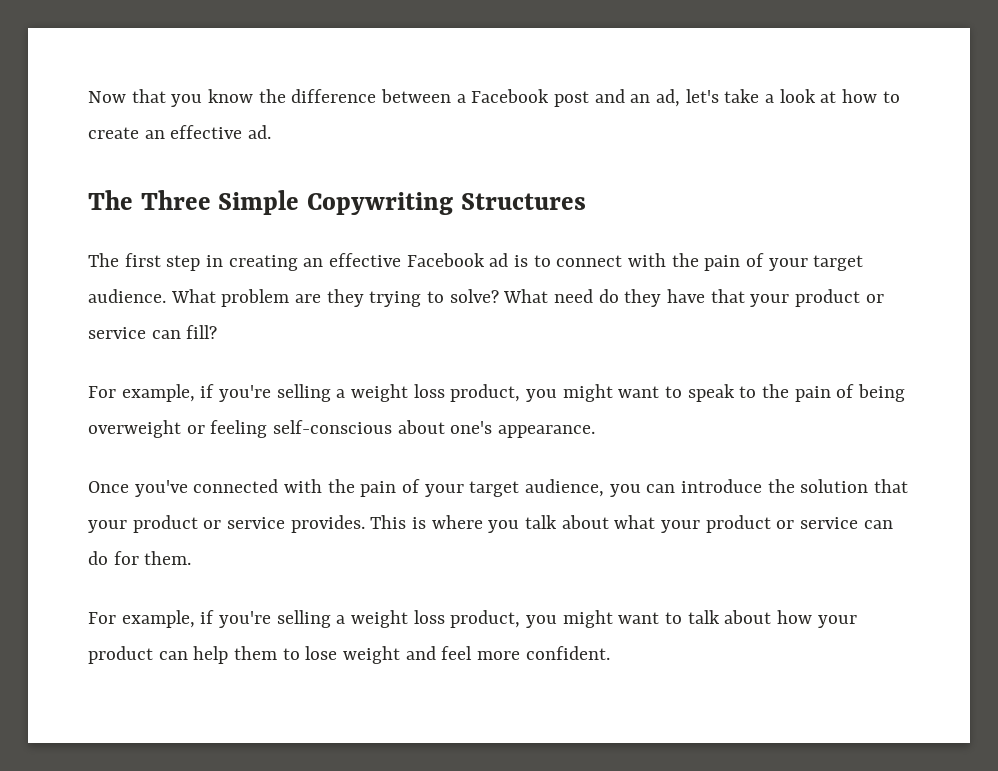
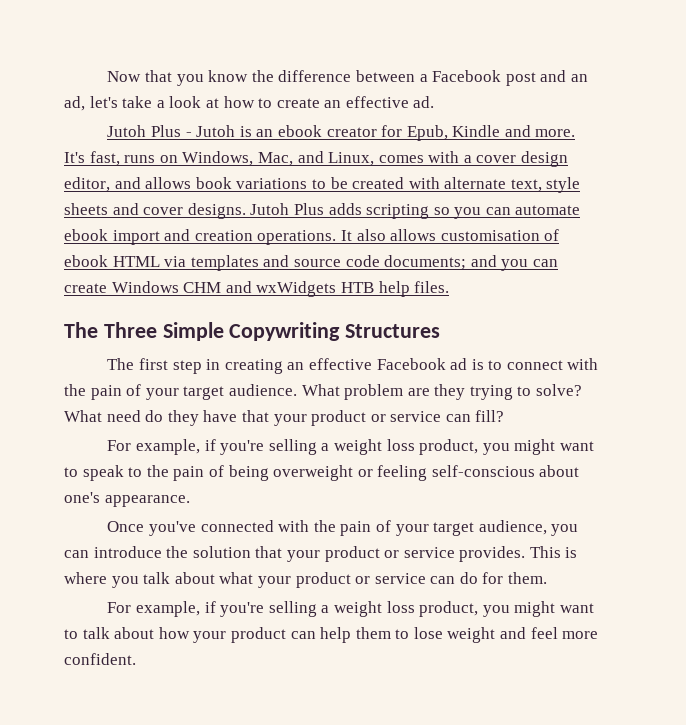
(272, 132) none -> [107,125,576,141] [64,151,569,167] [64,177,581,193] [64,203,581,219] [64,229,560,245] [64,255,558,271] [64,281,450,297] // Jutoh Plus - Jutoh is an ebook creator for Epub, Kindle and more. It's fast, runs on Windows, Mac, and Linux, comes with a cover design editor, and allows book variations to be created with alternate text, style sheets and cover designs. Jutoh Plus adds scripting so you can automate ebook import and creation operations. It also allows customisation of ebook HTML via templates and source code documents; and you can create Windows CHM and wxWidgets HTB help files.

